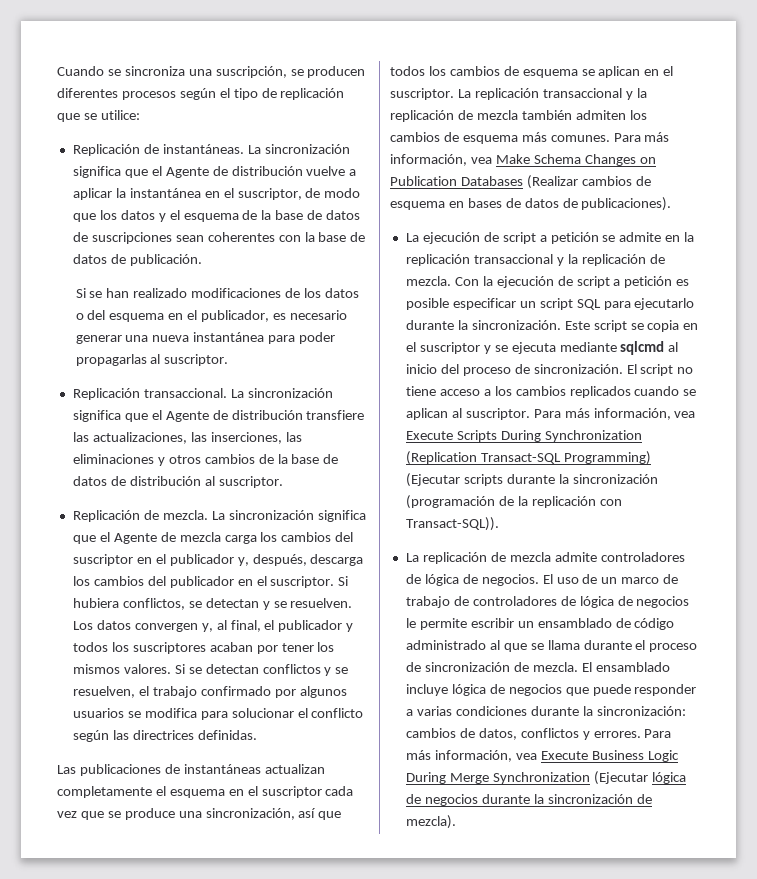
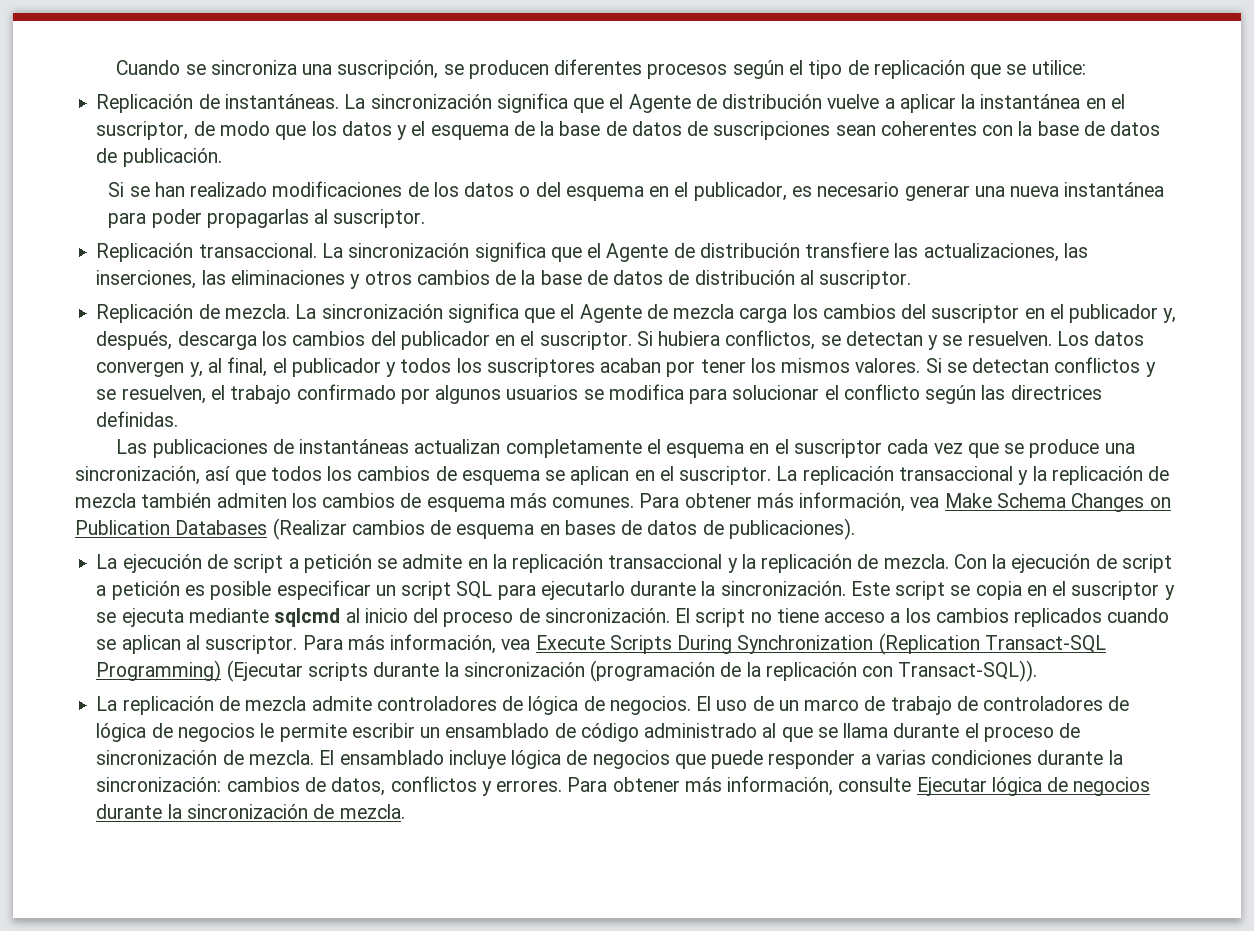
(641, 137) none -> [684,493,752,508] obtener
[405,750,679,762] [405,771,648,785] más información, vea Execute Business Logic During Merge Synchronization (Ejecutar -> [612,776,987,796] obtener más información, consulte Ejecutar
[405,815,456,829] mezcla). -> [339,804,405,819] mezcla.

